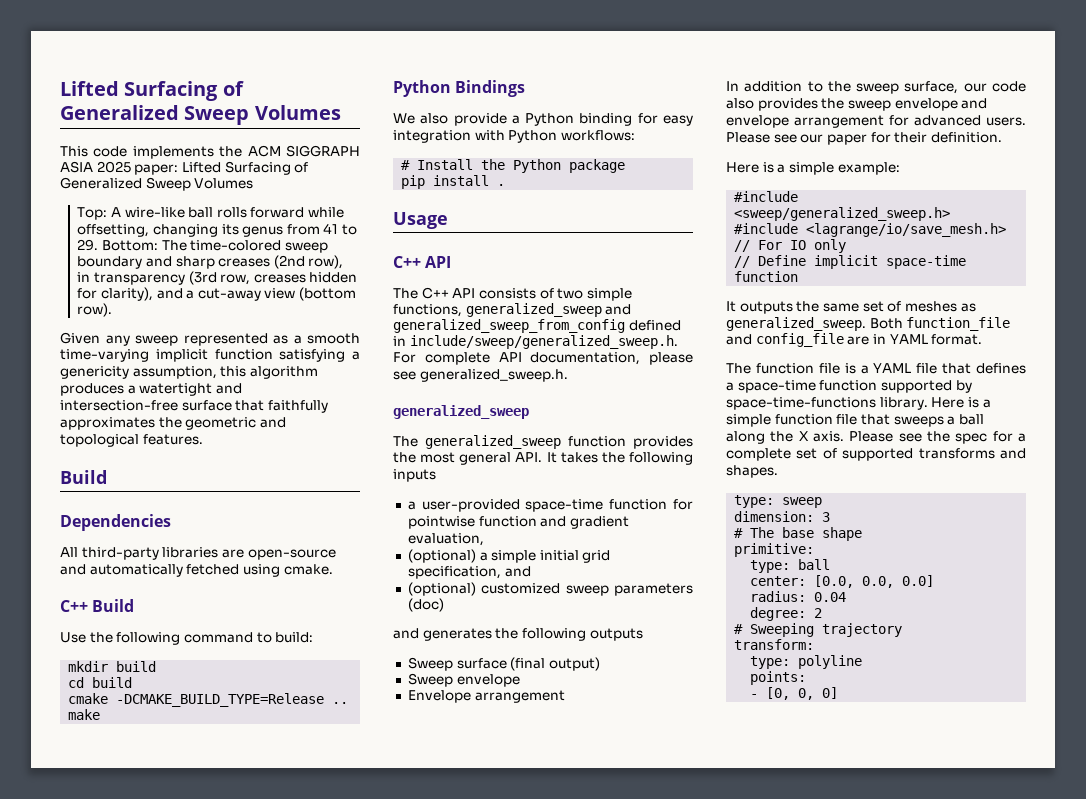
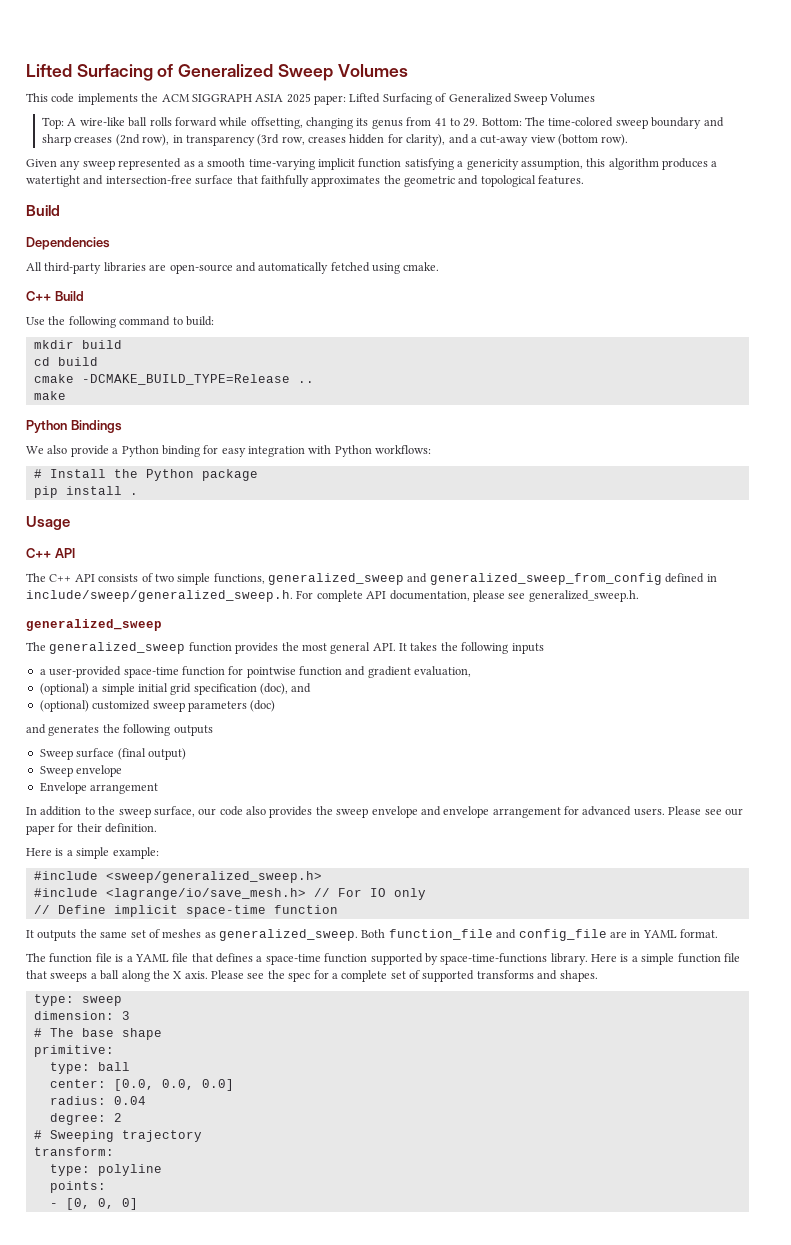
[407,566,501,579] specification, -> [193,683,288,695] specification (doc),

